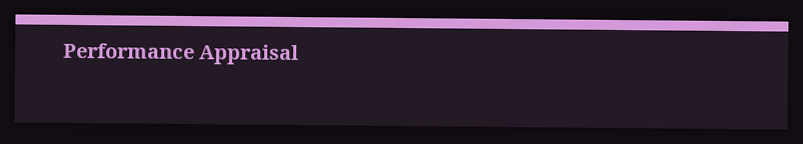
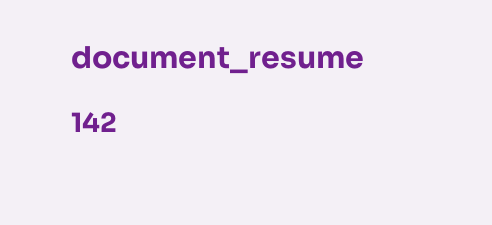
[63,42,300,66] Performance Appraisal -> [71,46,364,74] [71,112,117,132] document_resume // 142

